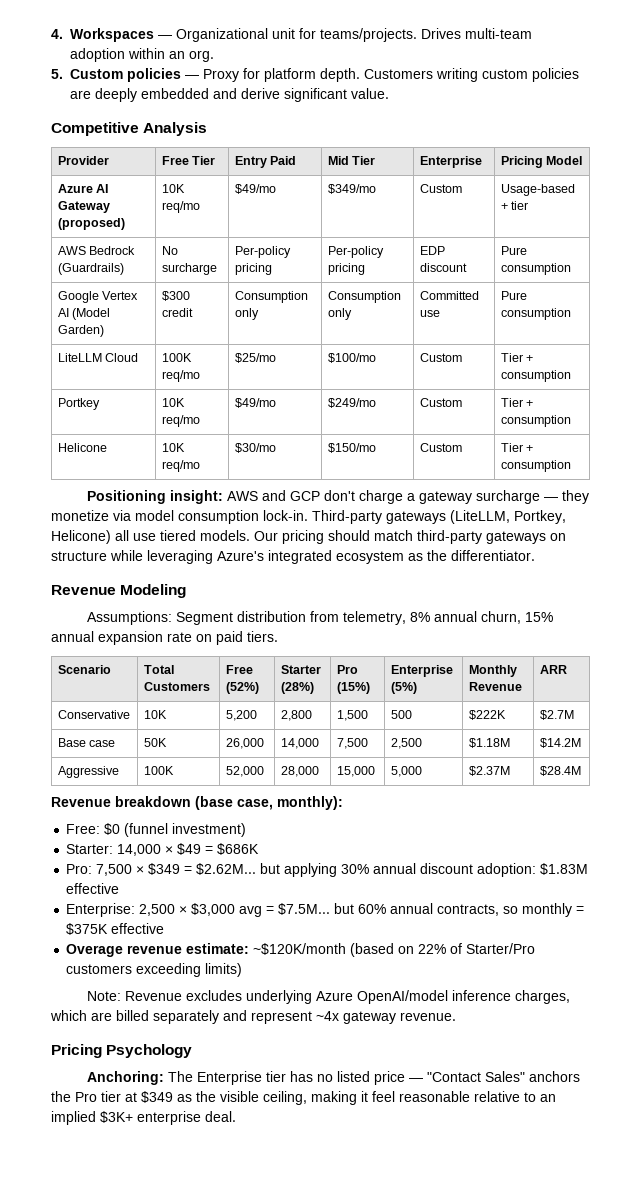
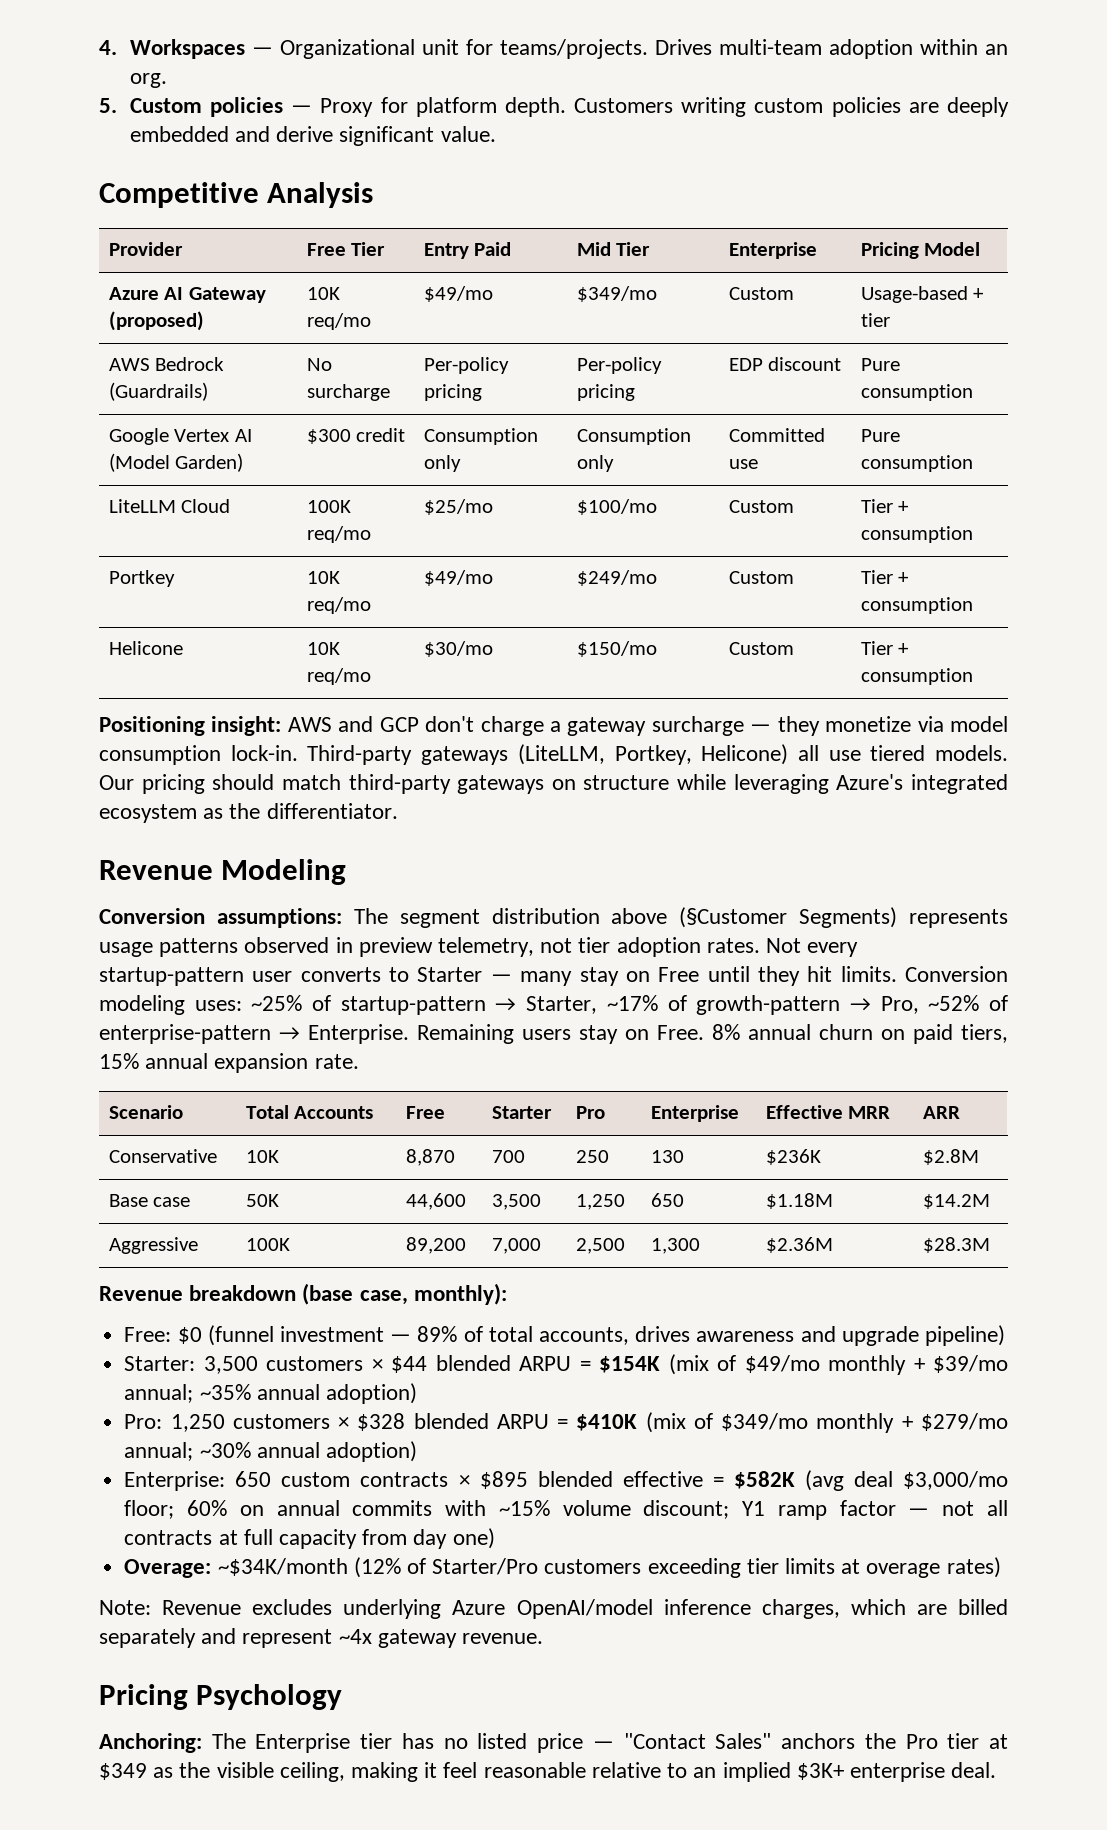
[87,611,554,625] [51,631,278,645] Assumptions: Segment distribution from telemetry, 8% annual churn, 15% annual expansion rate on paid tiers. -> [99,907,1008,928] [99,937,859,957] [99,966,1009,986] [99,995,1009,1015] [99,1024,1008,1044] [99,1053,359,1073] Conversion assumptions: The segment distribution above (§Customer Segments) represents usage patterns observed in preview telemetry, not tier adoption rates. Not every startup-pattern user converts to Starter — many stay on Free until they hit limits. Conversion modeling uses: ~25% of startup-pattern → Starter, ~17% of growth-pattern → Pro, ~52% of enterprise-pattern → Enterprise. Remaining users stay on Free. 8% annual churn on paid tiers, 15% annual expansion rate.
[143,682,210,691] [225,665,253,674] [225,682,259,694] [280,665,321,674] [280,682,314,694] [336,665,358,674] [336,682,370,694] [390,665,453,677] [390,682,417,694] [468,665,517,677] [468,682,522,691] Customers | Free (52%) | Starter (28%) | Pro (15%) | Enterprise (5%) | Monthly Revenue -> [294,1106,374,1119] [405,1106,445,1119] [491,1106,552,1119] [575,1106,605,1119] [650,1105,739,1122] [765,1105,891,1119] Accounts | Free | Starter | Pro | Enterprise | Effective MRR
[225,710,257,721] [280,710,312,721] [336,710,368,721] [390,710,412,719] [468,710,506,720] [539,710,574,720] 5,200 | 2,800 | 1,500 | 500 | $222K | $2.7M -> [405,1149,455,1166] [491,1150,525,1163] [575,1150,609,1163] [650,1150,684,1163] [765,1149,821,1165] [922,1149,979,1165] 8,870 | 700 | 250 | 130 | $236K | $2.8M
[225,738,264,749] [280,738,319,749] [336,738,368,749] [390,738,422,749] 26,000 | 14,000 | 7,500 | 2,500 -> [405,1193,466,1210] [491,1194,541,1210] [575,1194,625,1210] [650,1193,684,1207] 44,600 | 3,500 | 1,250 | 650
[225,766,264,777] [280,766,319,777] [336,766,375,777] [390,766,422,777] [468,766,510,776] [539,766,581,776] 52,000 | 28,000 | 15,000 | 5,000 | $2.37M | $28.4M -> [405,1237,466,1254] [491,1238,541,1254] [575,1238,625,1254] [650,1238,700,1254] [765,1237,833,1253] [922,1237,990,1253] 89,200 | 7,000 | 2,500 | 1,300 | $2.36M | $28.3M
[172,823,247,837] [66,843,260,856] [66,863,589,877] [66,883,120,894] [66,903,585,917] [66,923,165,935] [66,943,536,957] [66,963,243,977] investment) // Starter: 14,000 × $49 = $686K // Pro: 7,500 × $349 = $2.62M... but applying 30% annual discount adoption: $1.83M effective // Enterprise: 2,500 × $3,000 avg = $7.5M... but 60% annual contracts, so monthly = $375K effective // Overage revenue estimate: ~$120K/month (based on 22% of Starter/Pro customers exceeding limits) -> [279,1325,1006,1346] [124,1354,1008,1375] [124,1383,417,1404] [124,1412,1009,1433] [124,1441,417,1462] [124,1470,1008,1491] [124,1500,1009,1520] [124,1528,495,1549] [124,1557,1001,1578] investment — 89% of total accounts, drives awareness and upgrade pipeline) // Starter: 3,500 customers × $44 blended ARPU = $154K (mix of $49/mo monthly + $39/mo annual; ~35% annual adoption) // Pro: 1,250 customers × $328 blended ARPU = $410K (mix of $349/mo monthly + $279/mo annual; ~30% annual adoption) // Enterprise: 650 custom contracts × $895 blended effective = $582K (avg deal $3,000/mo floor; 60% on annual commits with ~15% volume discount; Y1 ramp factor — not all contracts at full capacity from day one) // Overage: ~$34K/month (12% of Starter/Pro customers exceeding tier limits at overage rates)

